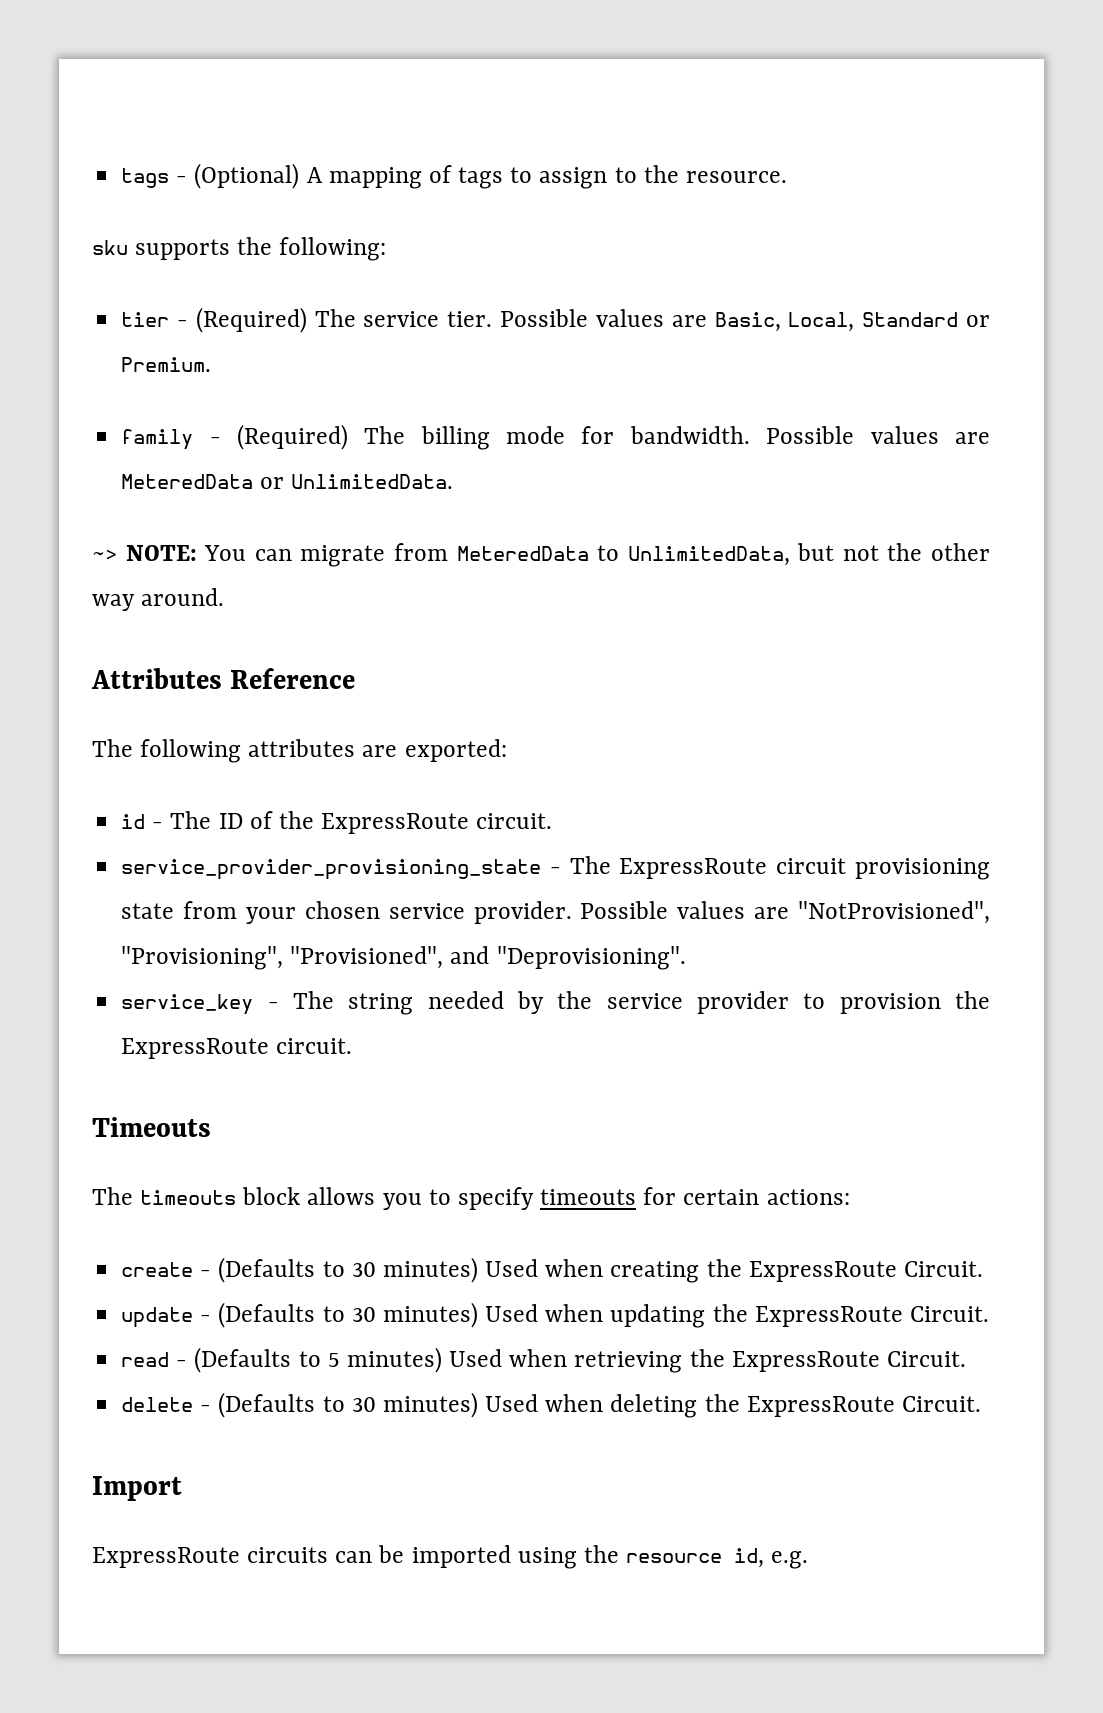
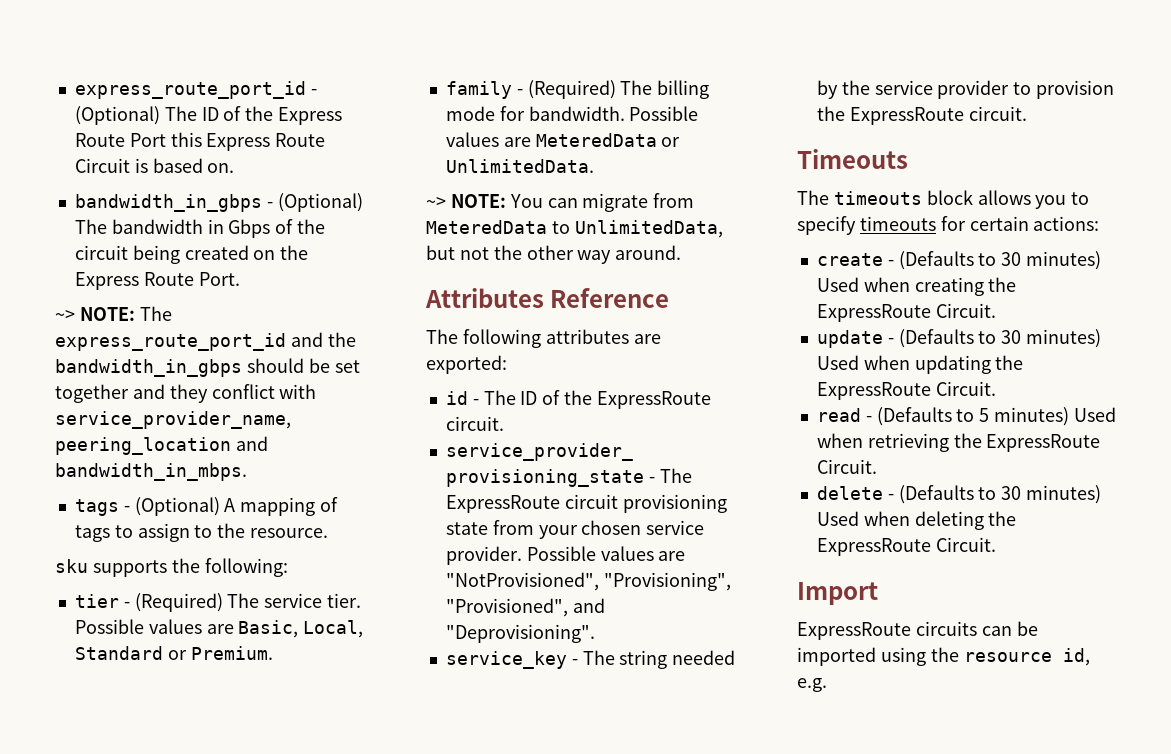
(121, 178) none -> [74,81,317,99] [74,106,343,125] [74,132,326,151] [74,158,235,173] [74,193,363,212] [74,219,326,238] [74,245,309,264] [74,272,240,290] [55,306,172,321] [55,332,356,351] [55,358,360,377] [55,384,317,403] [55,411,291,429] [55,436,268,455] [55,463,247,481] express_route_port_id - (Optional) The ID of the Express Route Port this Express Route Circuit is based on. // bandwidth_in_gbps - (Optional) The bandwidth in Gbps of the circuit being created on the Express Route Port. // ~> NOTE: The express_route_port_id and the bandwidth_in_gbps should be set together and they conflict with service_provider_name, peering_location and bandwidth_in_mbps. //

